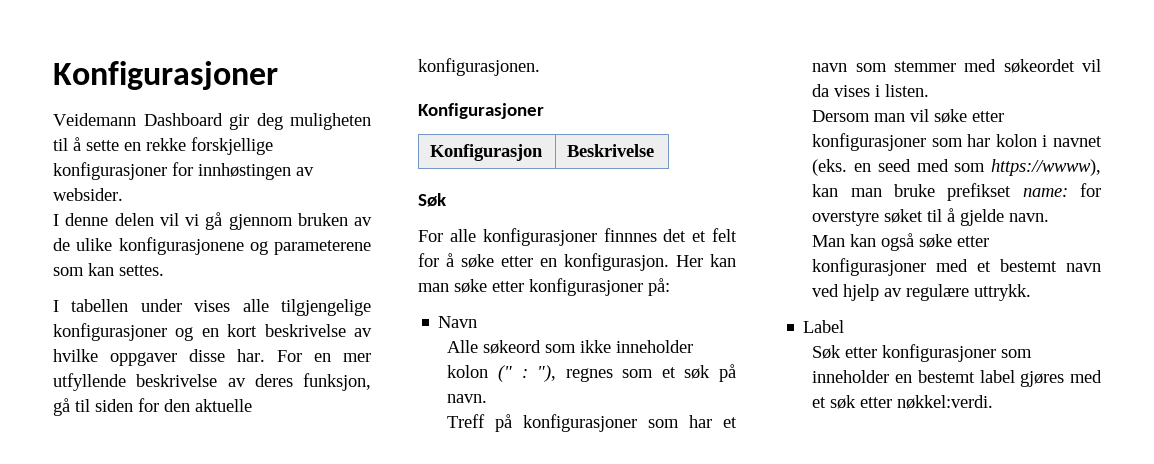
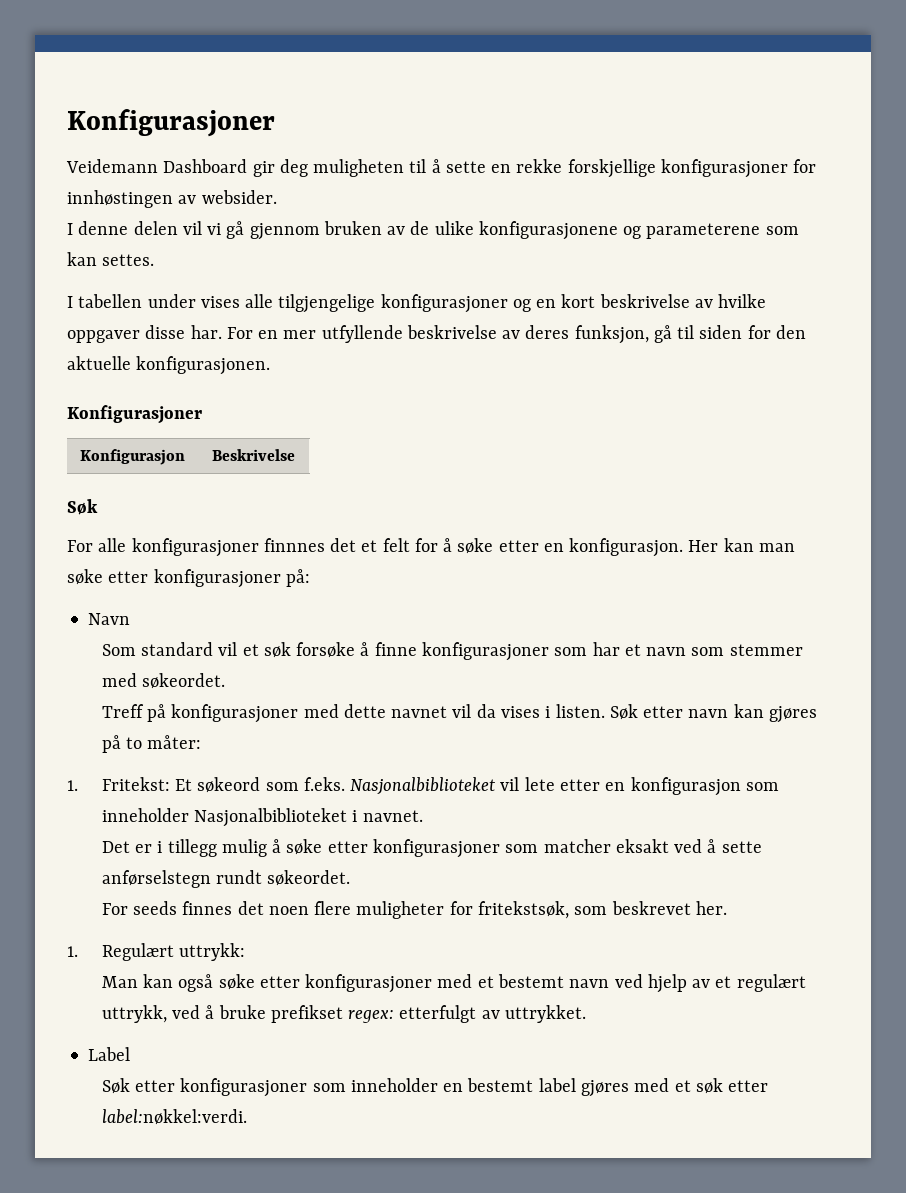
[447,340,694,354] [447,364,736,382] [447,394,488,403] [447,414,513,432] Alle søkeord som ikke inneholder kolon (" : "), regnes som et søk på navn. // Treff på -> [101,642,417,658] Som standard vil et søk forsøke å finne
[1003,59,1075,73] søkeordet -> [142,673,226,689] [101,704,448,723] søkeordet. // Treff på konfigurasjoner med dette navnet
[812,109,1005,123] [812,133,1102,151] [812,159,1101,176] [812,183,1101,201] [812,208,1050,226] // Dersom man vil søke etter konfigurasjoner som har kolon i navnet (eks. en seed med som https://wwww), kan man bruke prefikset name: for overstyre søket til å gjelde navn. -> [609,704,817,723] [101,735,202,753] [67,777,779,796] [101,808,423,827] [101,839,762,858] [101,870,351,888] [101,901,727,919] [67,943,246,961] Søk etter navn kan gjøres på to måter: // 1. Fritekst: Et søkeord som f.eks. Nasjonalbiblioteket vil lete etter en konfigurasjon som inneholder Nasjonalbiblioteket i navnet. // Det er i tillegg mulig å søke etter konfigurasjoner som matcher eksakt ved å sette anførselstegn rundt søkeordet. // For seeds finnes det noen flere muligheter for fritekstsøk, som beskrevet her. // 1. Regulært uttrykk:
[906,284,1032,301] regulære uttrykk. -> [715,974,806,992] [101,1005,587,1023] et regulært uttrykk, ved å bruke prefikset regex: etterfulgt av uttrykket.
[897,395,994,409] nøkkel:verdi. -> [101,1109,247,1125] label:nøkkel:verdi.

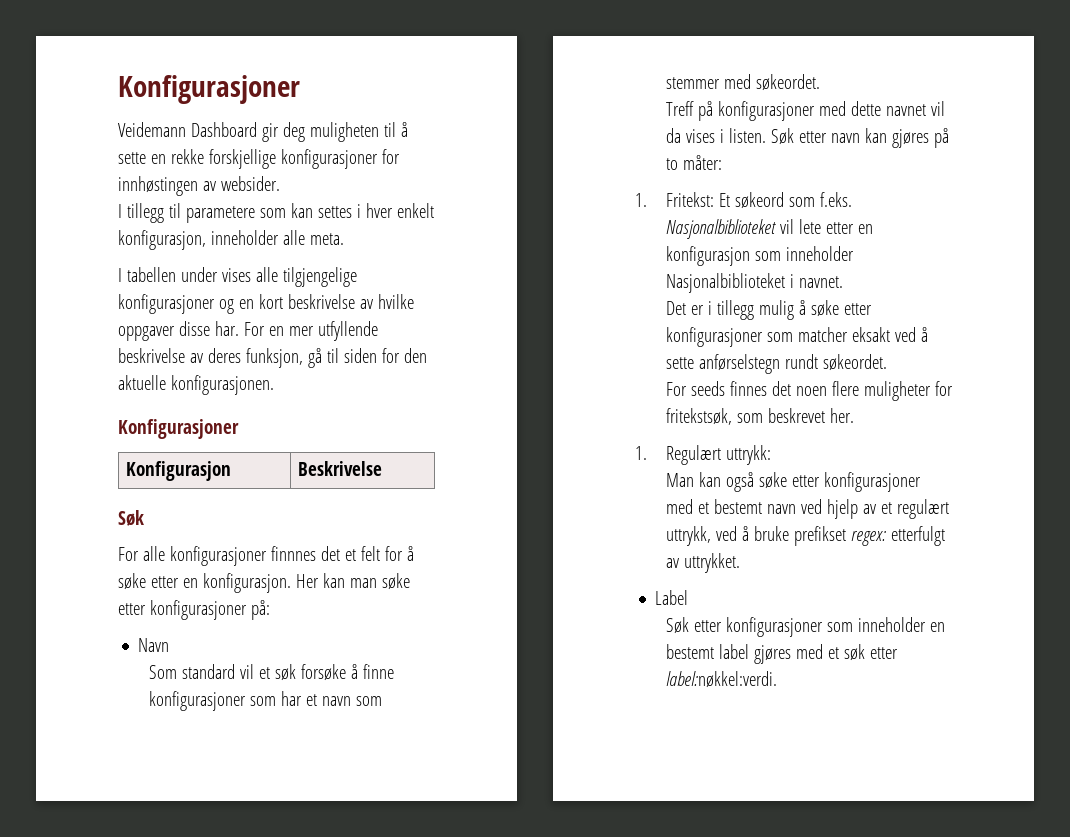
[78,221,799,240] [67,252,155,266] denne delen vil vi gå gjennom bruken av de ulike konfigurasjonene og parameterene som kan settes. -> [126,203,434,223] [118,230,344,250] tillegg til parametere som kan settes i hver enkelt konfigurasjon, inneholder alle meta.

